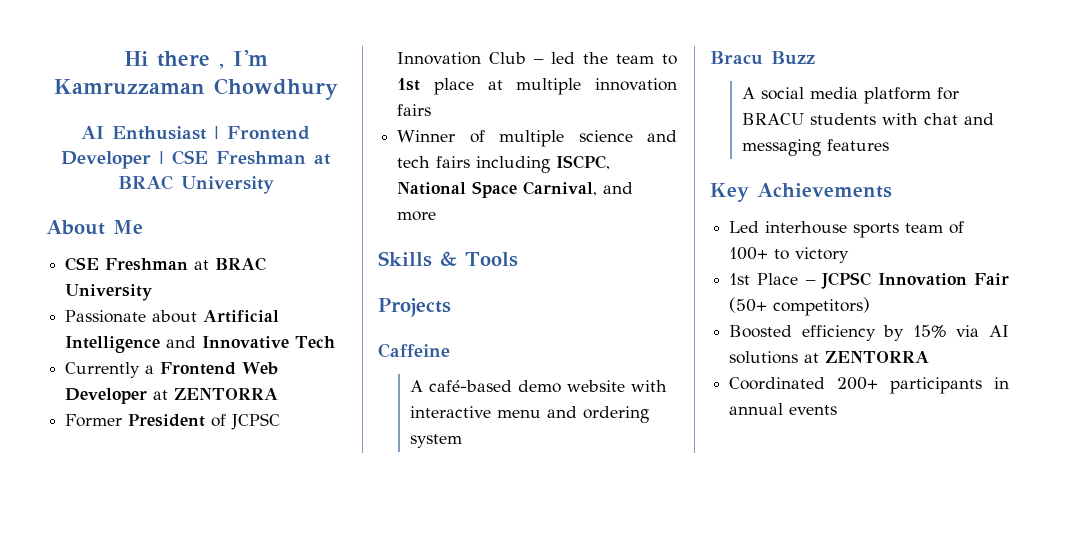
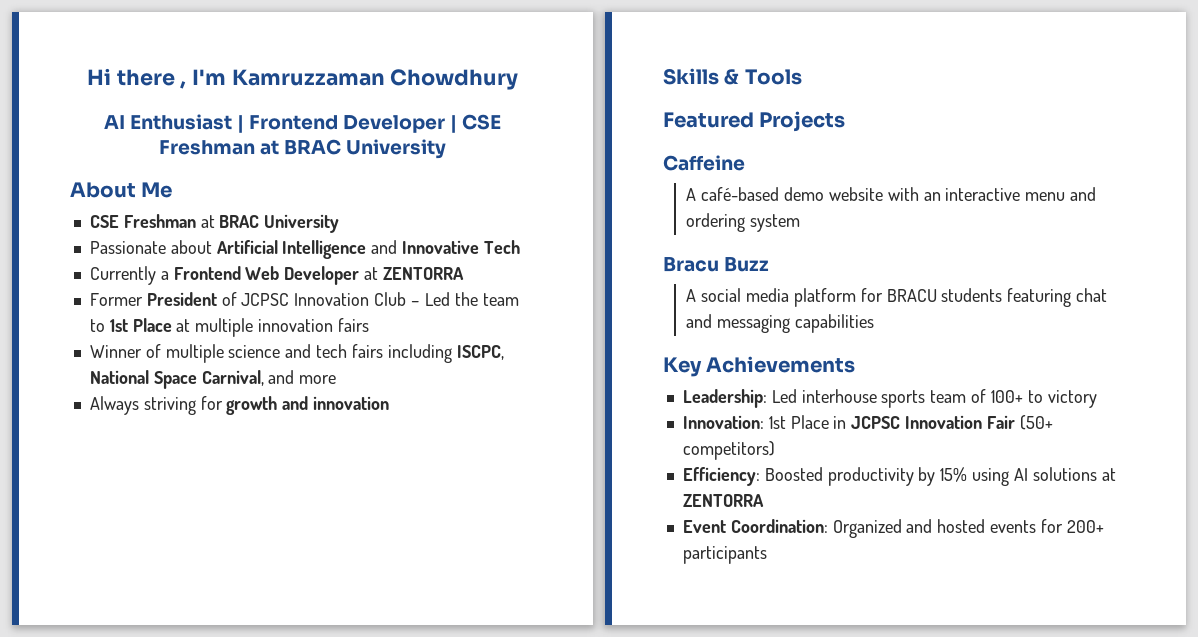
[551,52,576,64] led -> [424,292,450,306] Led
[433,78,474,95] place -> [132,318,172,332] Place
(437, 216) none -> [89,396,390,415] // Always striving for growth and innovation
(518, 259) none -> [663,112,754,128] Featured
(667, 386) none -> [923,192,941,201] an
[881,113,918,125] with -> [1007,288,1072,307] featuring
[826,139,889,151] features -> [795,314,875,333] capabilities
(892, 190) none -> [682,389,767,408] Leadership:
[729,273,816,285] 1st Place – -> [682,415,847,429] Innovation: 1st Place in
[729,325,876,341] Boosted efficiency -> [682,467,914,486] Efficiency: Boosted productivity
[956,325,980,337] via -> [972,468,1010,486] using
[729,377,1009,394] [729,403,838,415] Coordinated 200+ participants in annual events -> [682,519,1104,538] [682,546,767,564] Event Coordination: Organized and hosted events for 200+ participants

